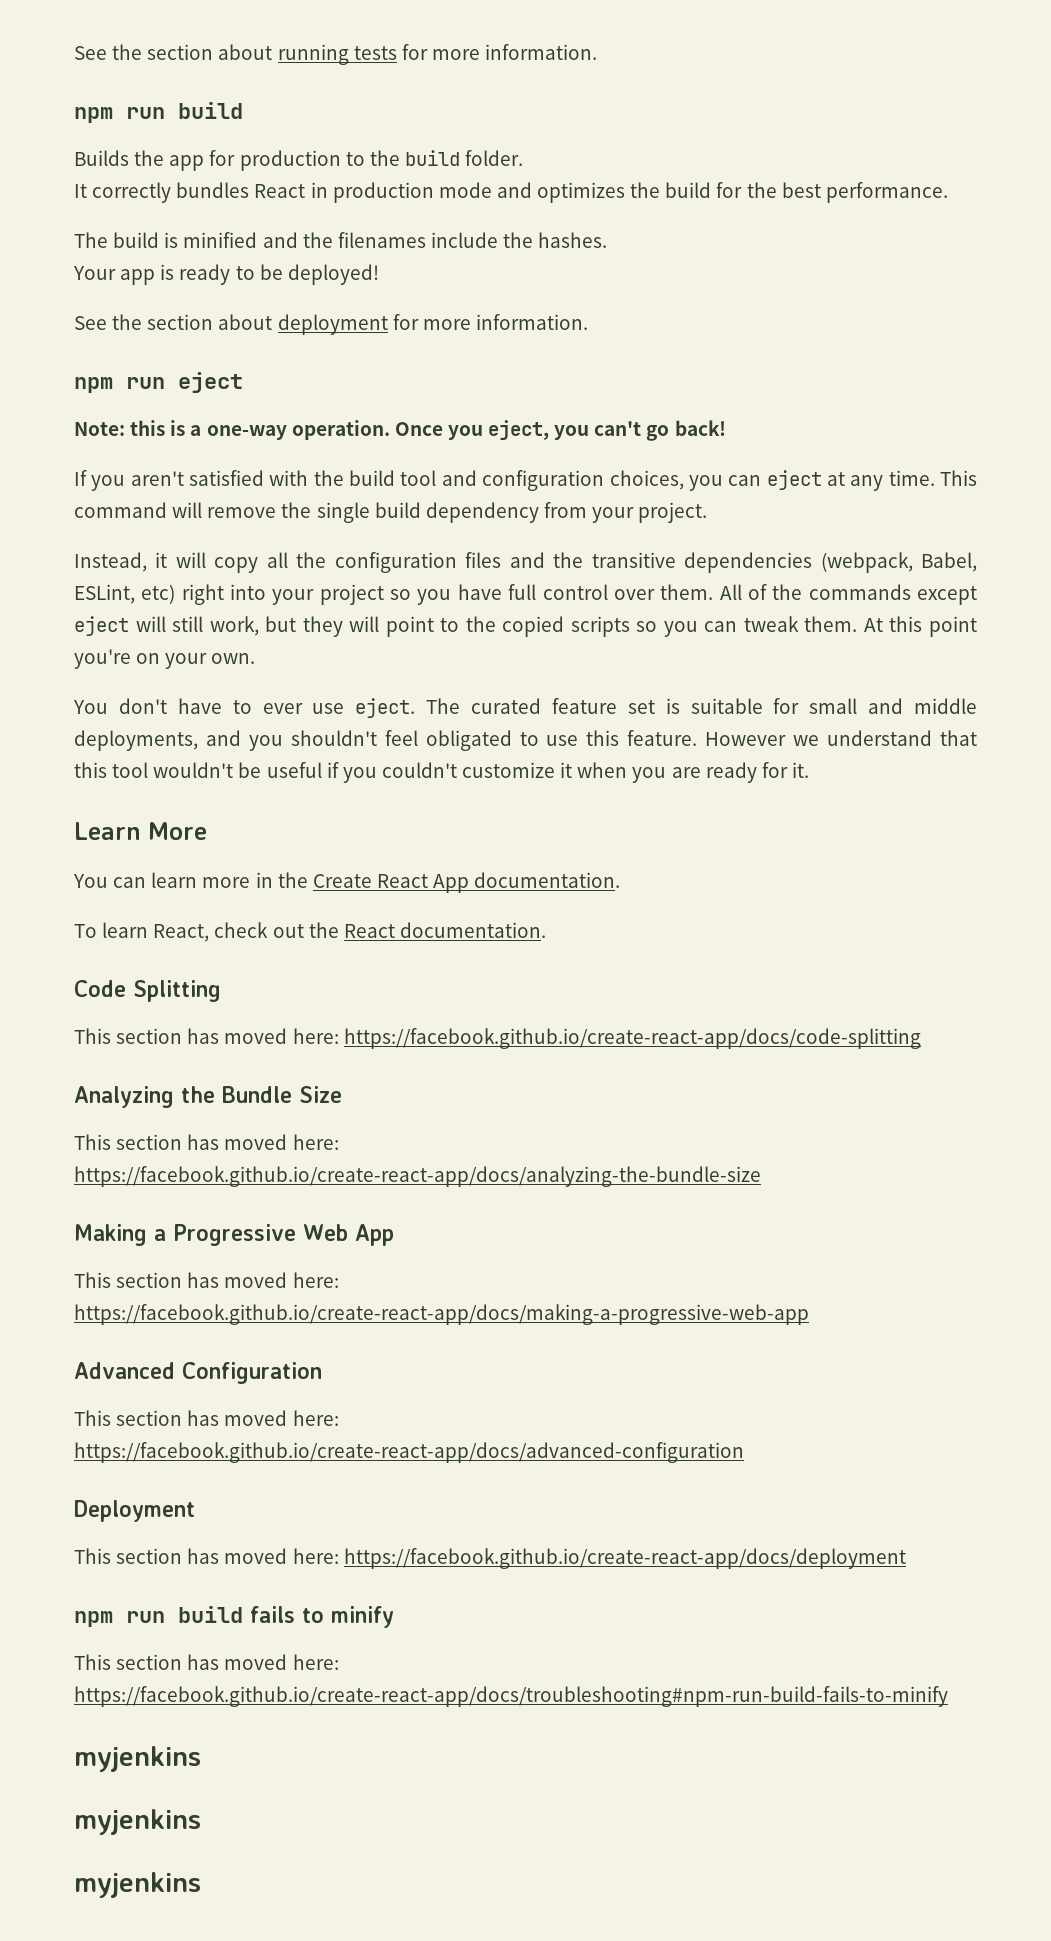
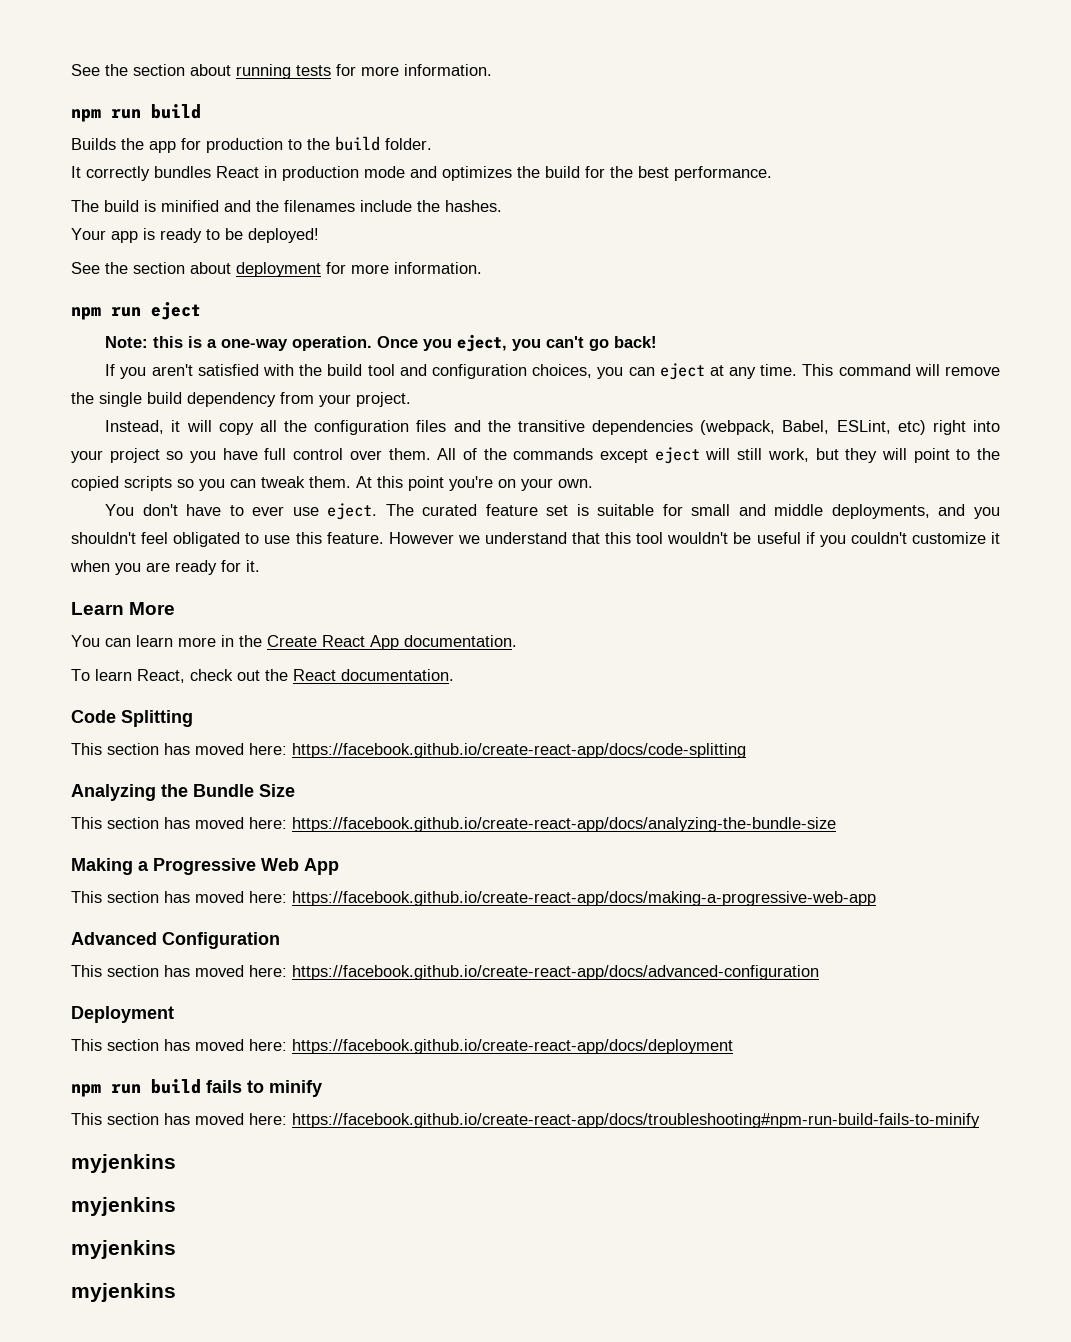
(201, 1885) none -> [71,1283,176,1302] // myjenkins

